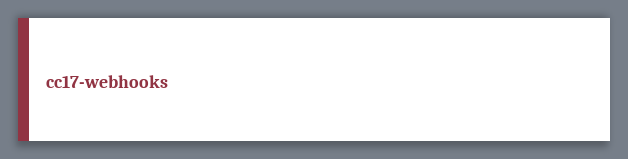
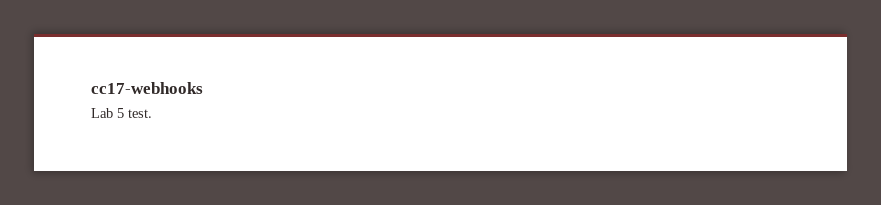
(168, 81) none -> [91,108,152,118] // Lab 5 test.

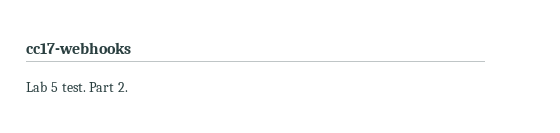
(152, 113) none -> [89,82,129,92] Part 2.

